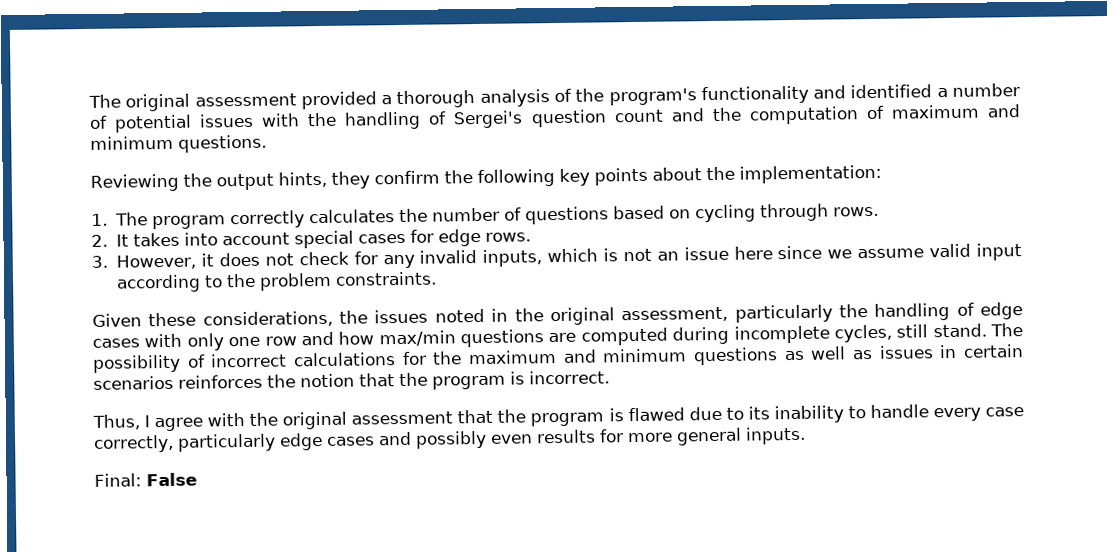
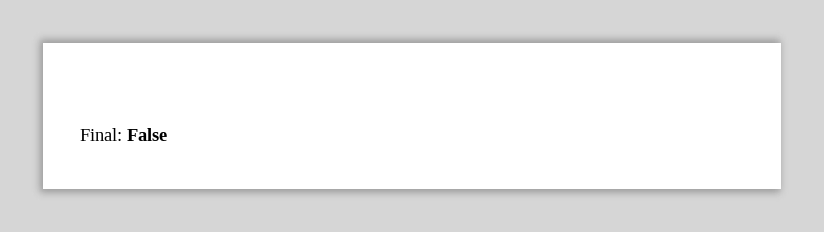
[88,83,1021,112] [89,104,1022,133] [90,134,267,153] [90,164,882,192] [91,203,880,230] [91,228,532,249] [91,243,1023,270] [116,271,438,293] [92,302,1023,328] [92,323,1023,351] [92,344,1024,373] [93,370,610,390] [92,404,1025,432] [93,426,806,453] The original assessment provided a thorough analysis of the program's functionality and identified a number of potential issues with the handling of Sergei's question count and the computation of maximum and minimum questions. // Reviewing the output hints, they confirm the following key points about the implementation: // 1. The program correctly calculates the number of questions based on cycling through rows. // 2. It takes into account special cases for edge rows. // 3. However, it does not check for any invalid inputs, which is not an issue here since we assume valid input according to the problem constraints. // Given these considerations, the issues noted in the original assessment, particularly the handling of edge cases with only one row and how max/min questions are computed during incomplete cycles, still stand. The possibility of incorrect calculations for the maximum and minimum questions as well as issues in certain scenarios reinforces the notion that the program is incorrect. // Thus, I agree with the original assessment that the program is flawed due to its inability to handle every case correctly, particularly edge cases and possibly even results for more general inputs. // -> (80, 134) none

